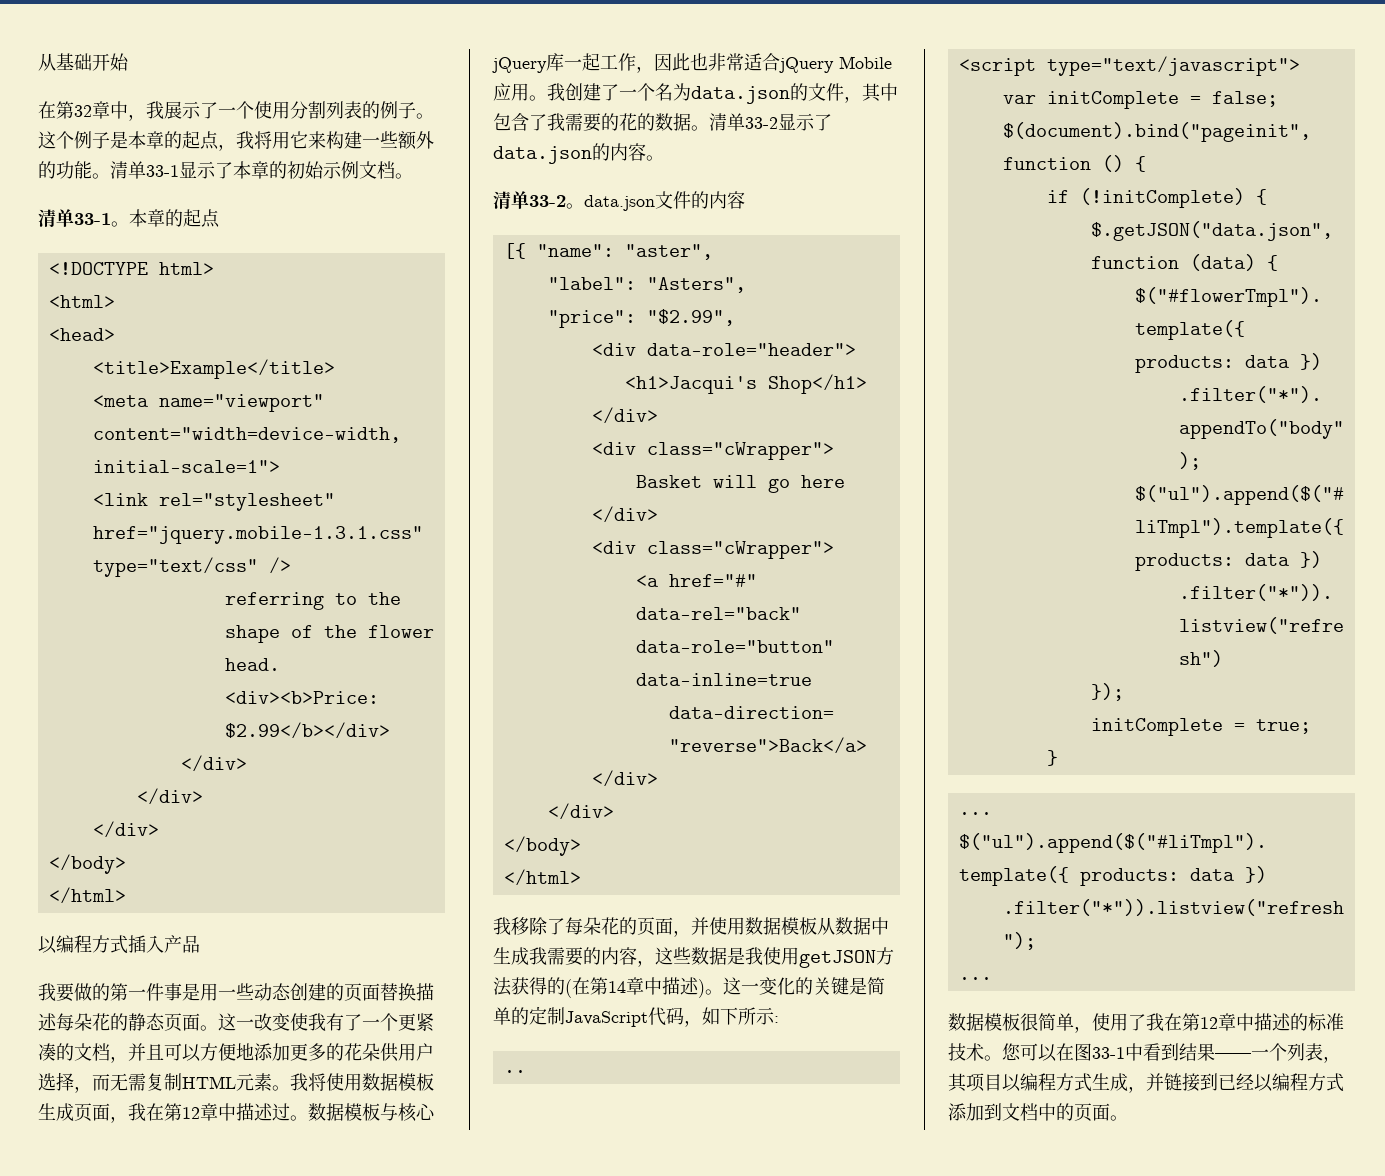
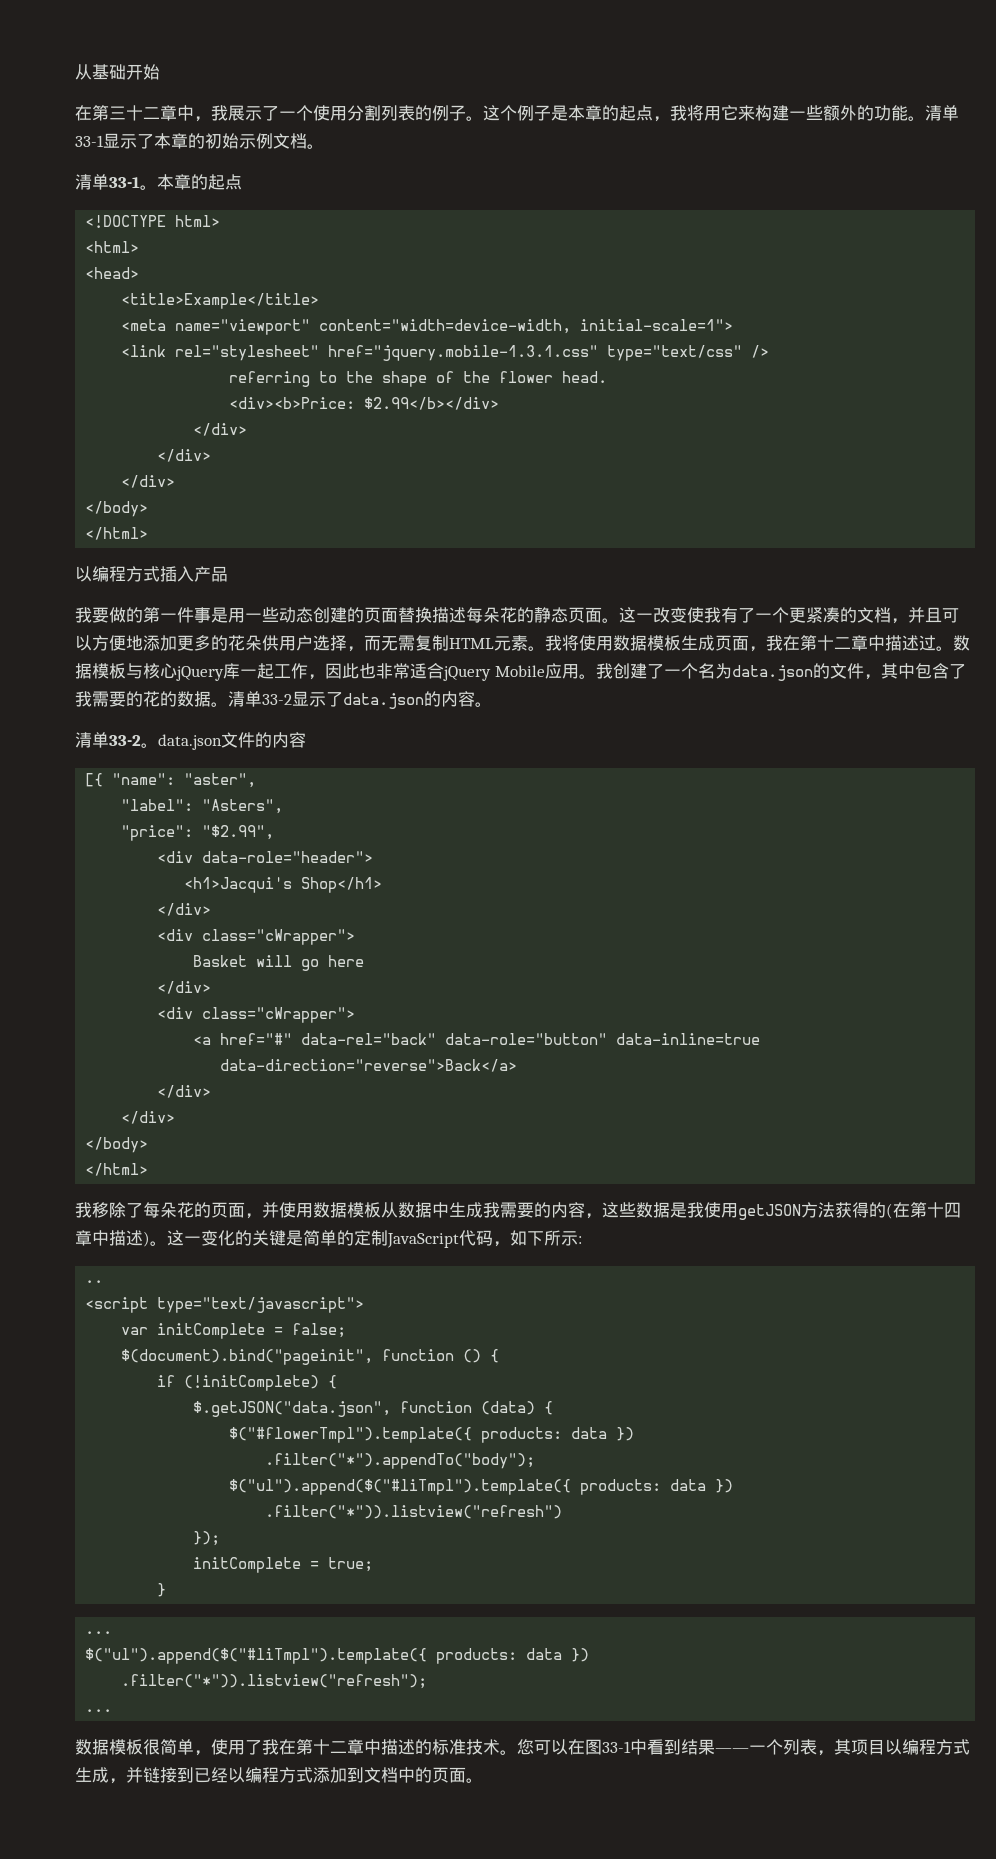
[74,105,92,117] 32 -> [109,105,160,121] 三十二
[182,1107,200,1119] 12 -> [817,635,851,651] 十二
[608,981,626,993] 14 -> [927,1202,961,1218] 十四
[1200,1017,1218,1029] 12 -> [313,1739,347,1755] 十二

